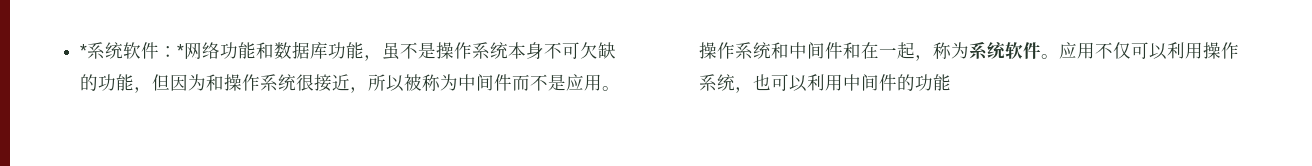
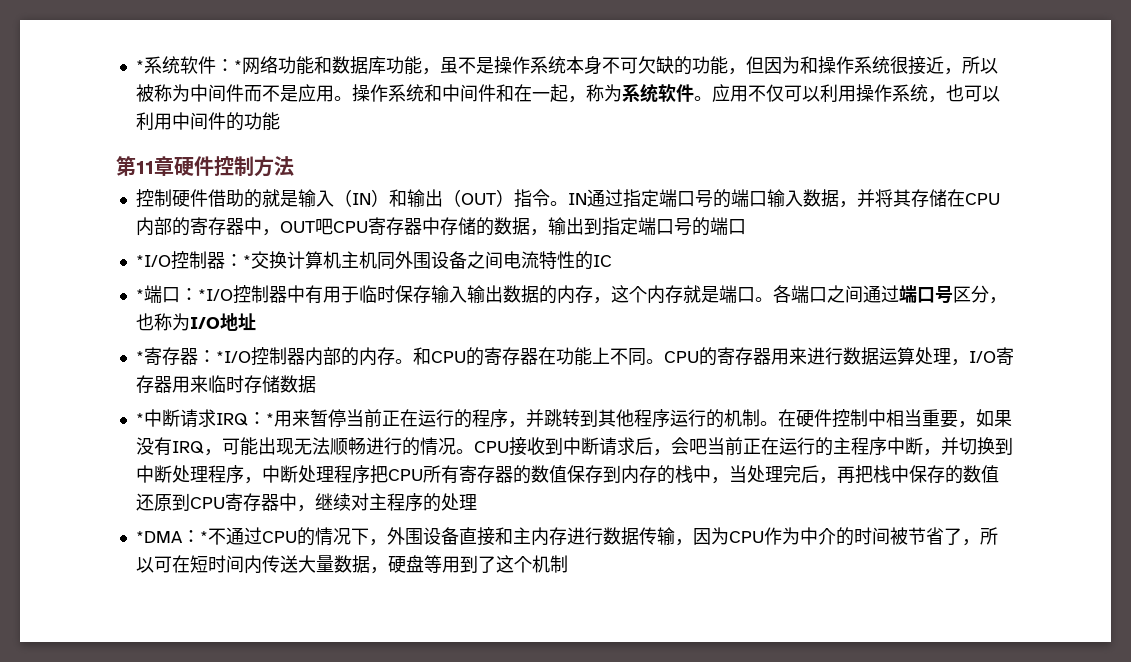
(952, 82) none -> [116,156,294,177] [135,189,1000,208] [135,217,746,236] [135,251,612,270] [135,285,1007,304] [135,313,256,331] [135,347,1014,366] [135,375,316,393] [135,409,1012,428] [135,437,1013,456] [135,465,999,484] [135,493,477,512] [135,527,998,546] [135,555,568,574] // 第11章硬件控制方法 // 控制硬件借助的就是输入（IN）和输出（OUT）指令。IN通过指定端口号的端口输入数据，并将其存储在CPU内部的寄存器中，OUT吧CPU寄存器中存储的数据，输出到指定端口号的端口 // *I/O控制器：*交换计算机主机同外围设备之间电流特性的IC // *端口：*I/O控制器中有用于临时保存输入输出数据的内存，这个内存就是端口。各端口之间通过端口号区分，也称为I/O地址 // *寄存器：*I/O控制器内部的内存。和CPU的寄存器在功能上不同。CPU的寄存器用来进行数据运算处理，I/O寄存器用来临时存储数据 // *中断请求IRQ：*用来暂停当前正在运行的程序，并跳转到其他程序运行的机制。在硬件控制中相当重要，如果没有IRQ，可能出现无法顺畅进行的情况。CPU接收到中断请求后，会吧当前正在运行的主程序中断，并切换到中断处理程序，中断处理程序把CPU所有寄存器的数值保存到内存的栈中，当处理完后，再把栈中保存的数值还原到CPU寄存器中，继续对主程序的处理 // *DMA：*不通过CPU的情况下，外围设备直接和主内存进行数据传输，因为CPU作为中介的时间被节省了，所以可在短时间内传送大量数据，硬盘等用到了这个机制

